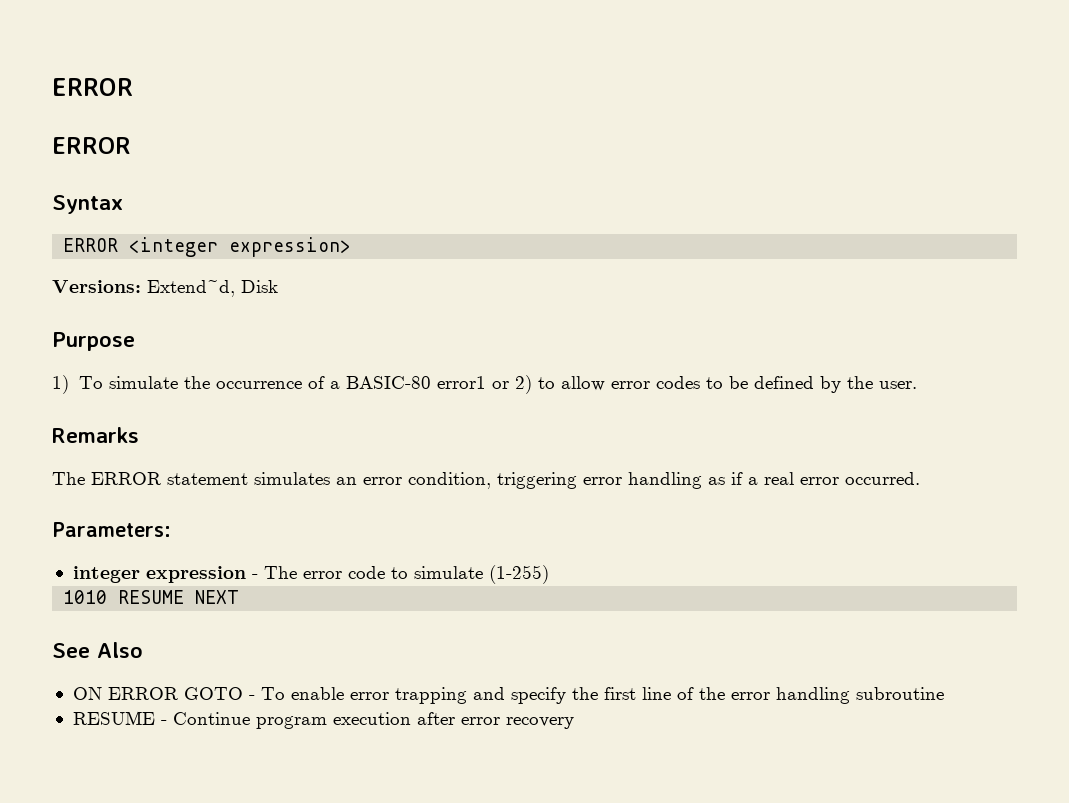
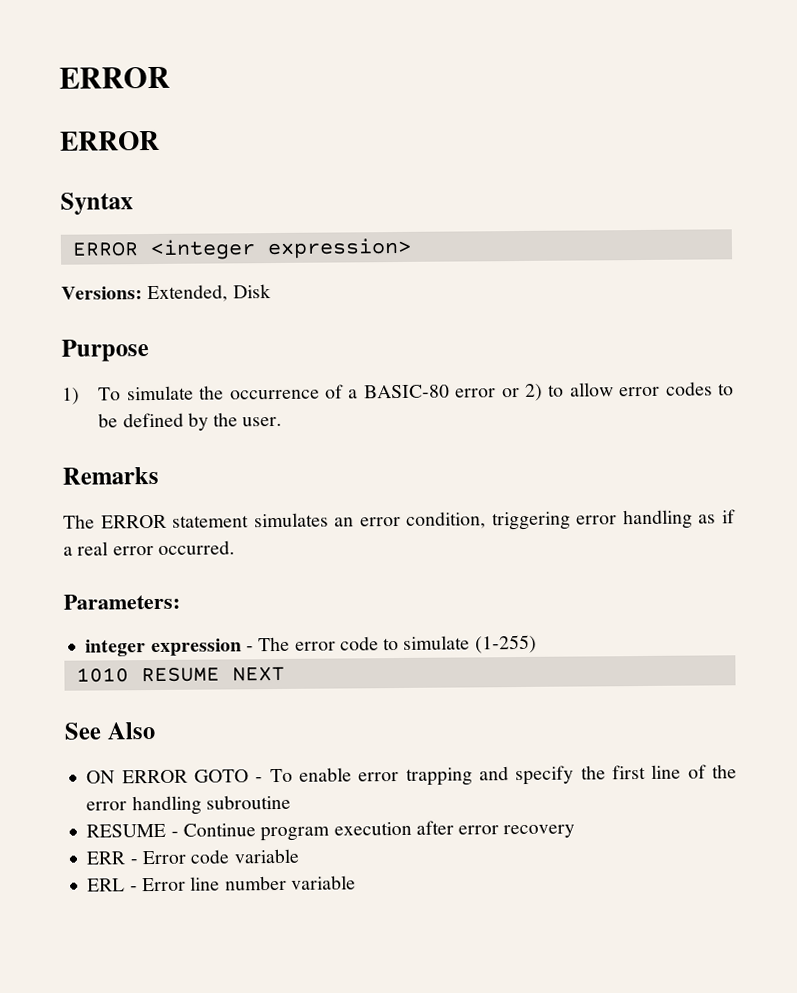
[147,280,235,297] Extend~d, -> [147,284,229,303] Extended,
[436,376,486,389] error1 -> [455,388,497,398] error
(574, 723) none -> [86,848,300,865] [87,875,356,892] // ERR - Error code variable // ERL - Error line number variable

